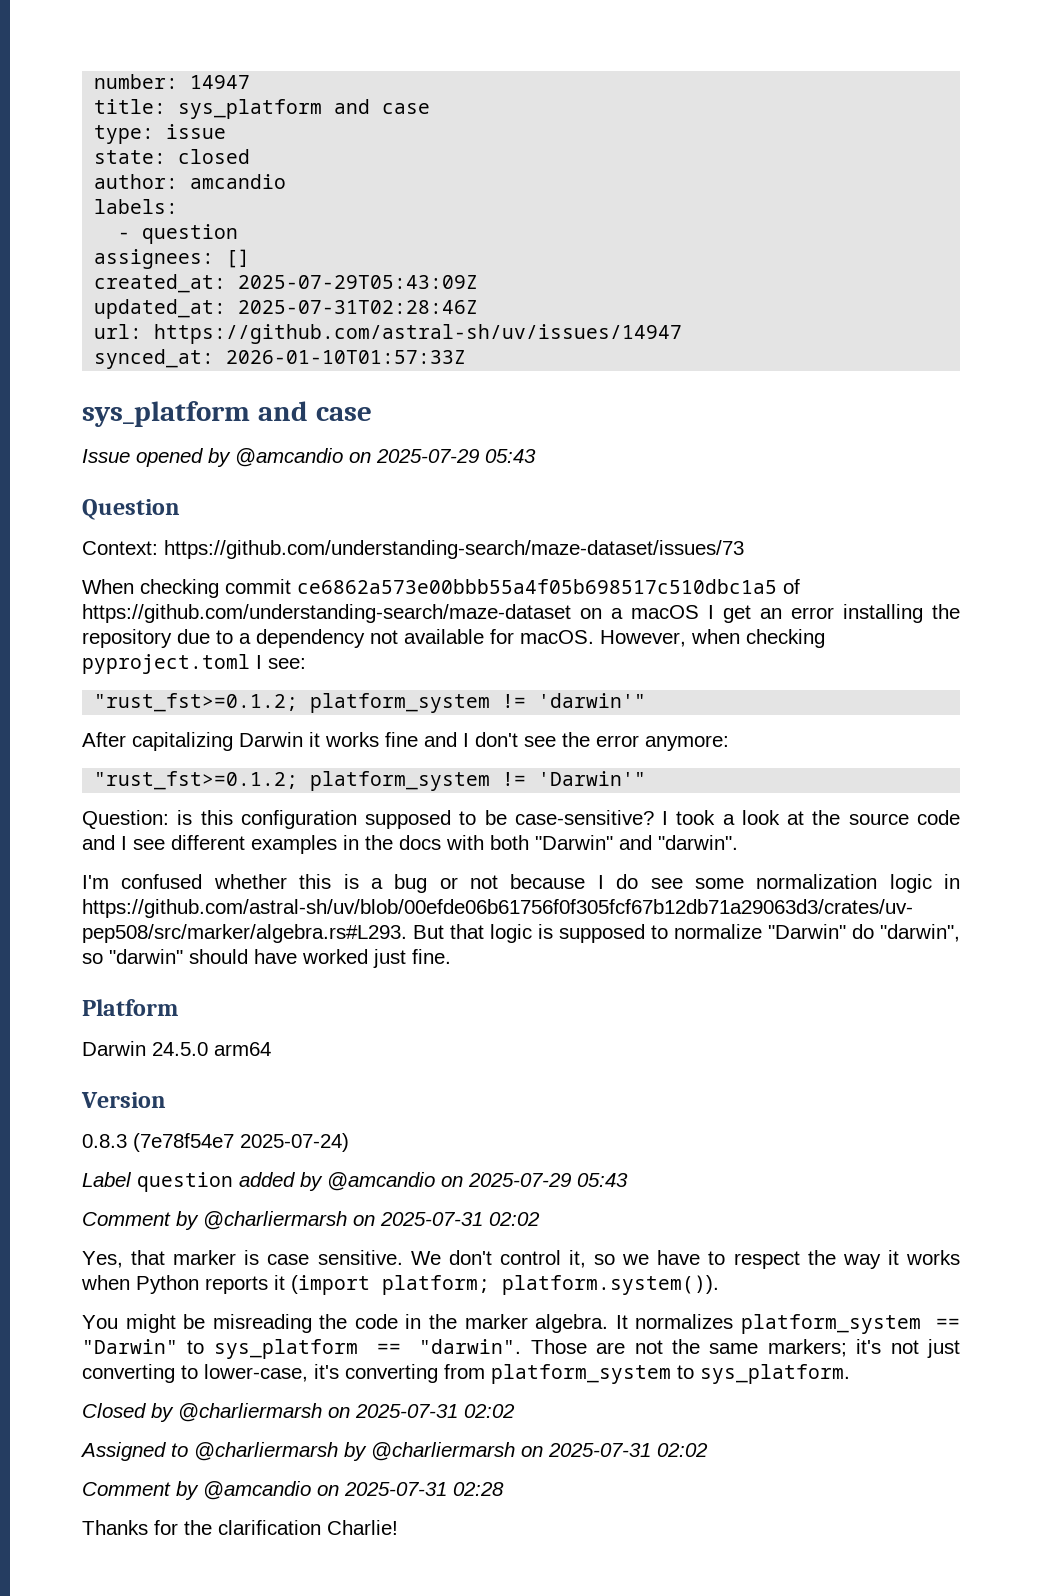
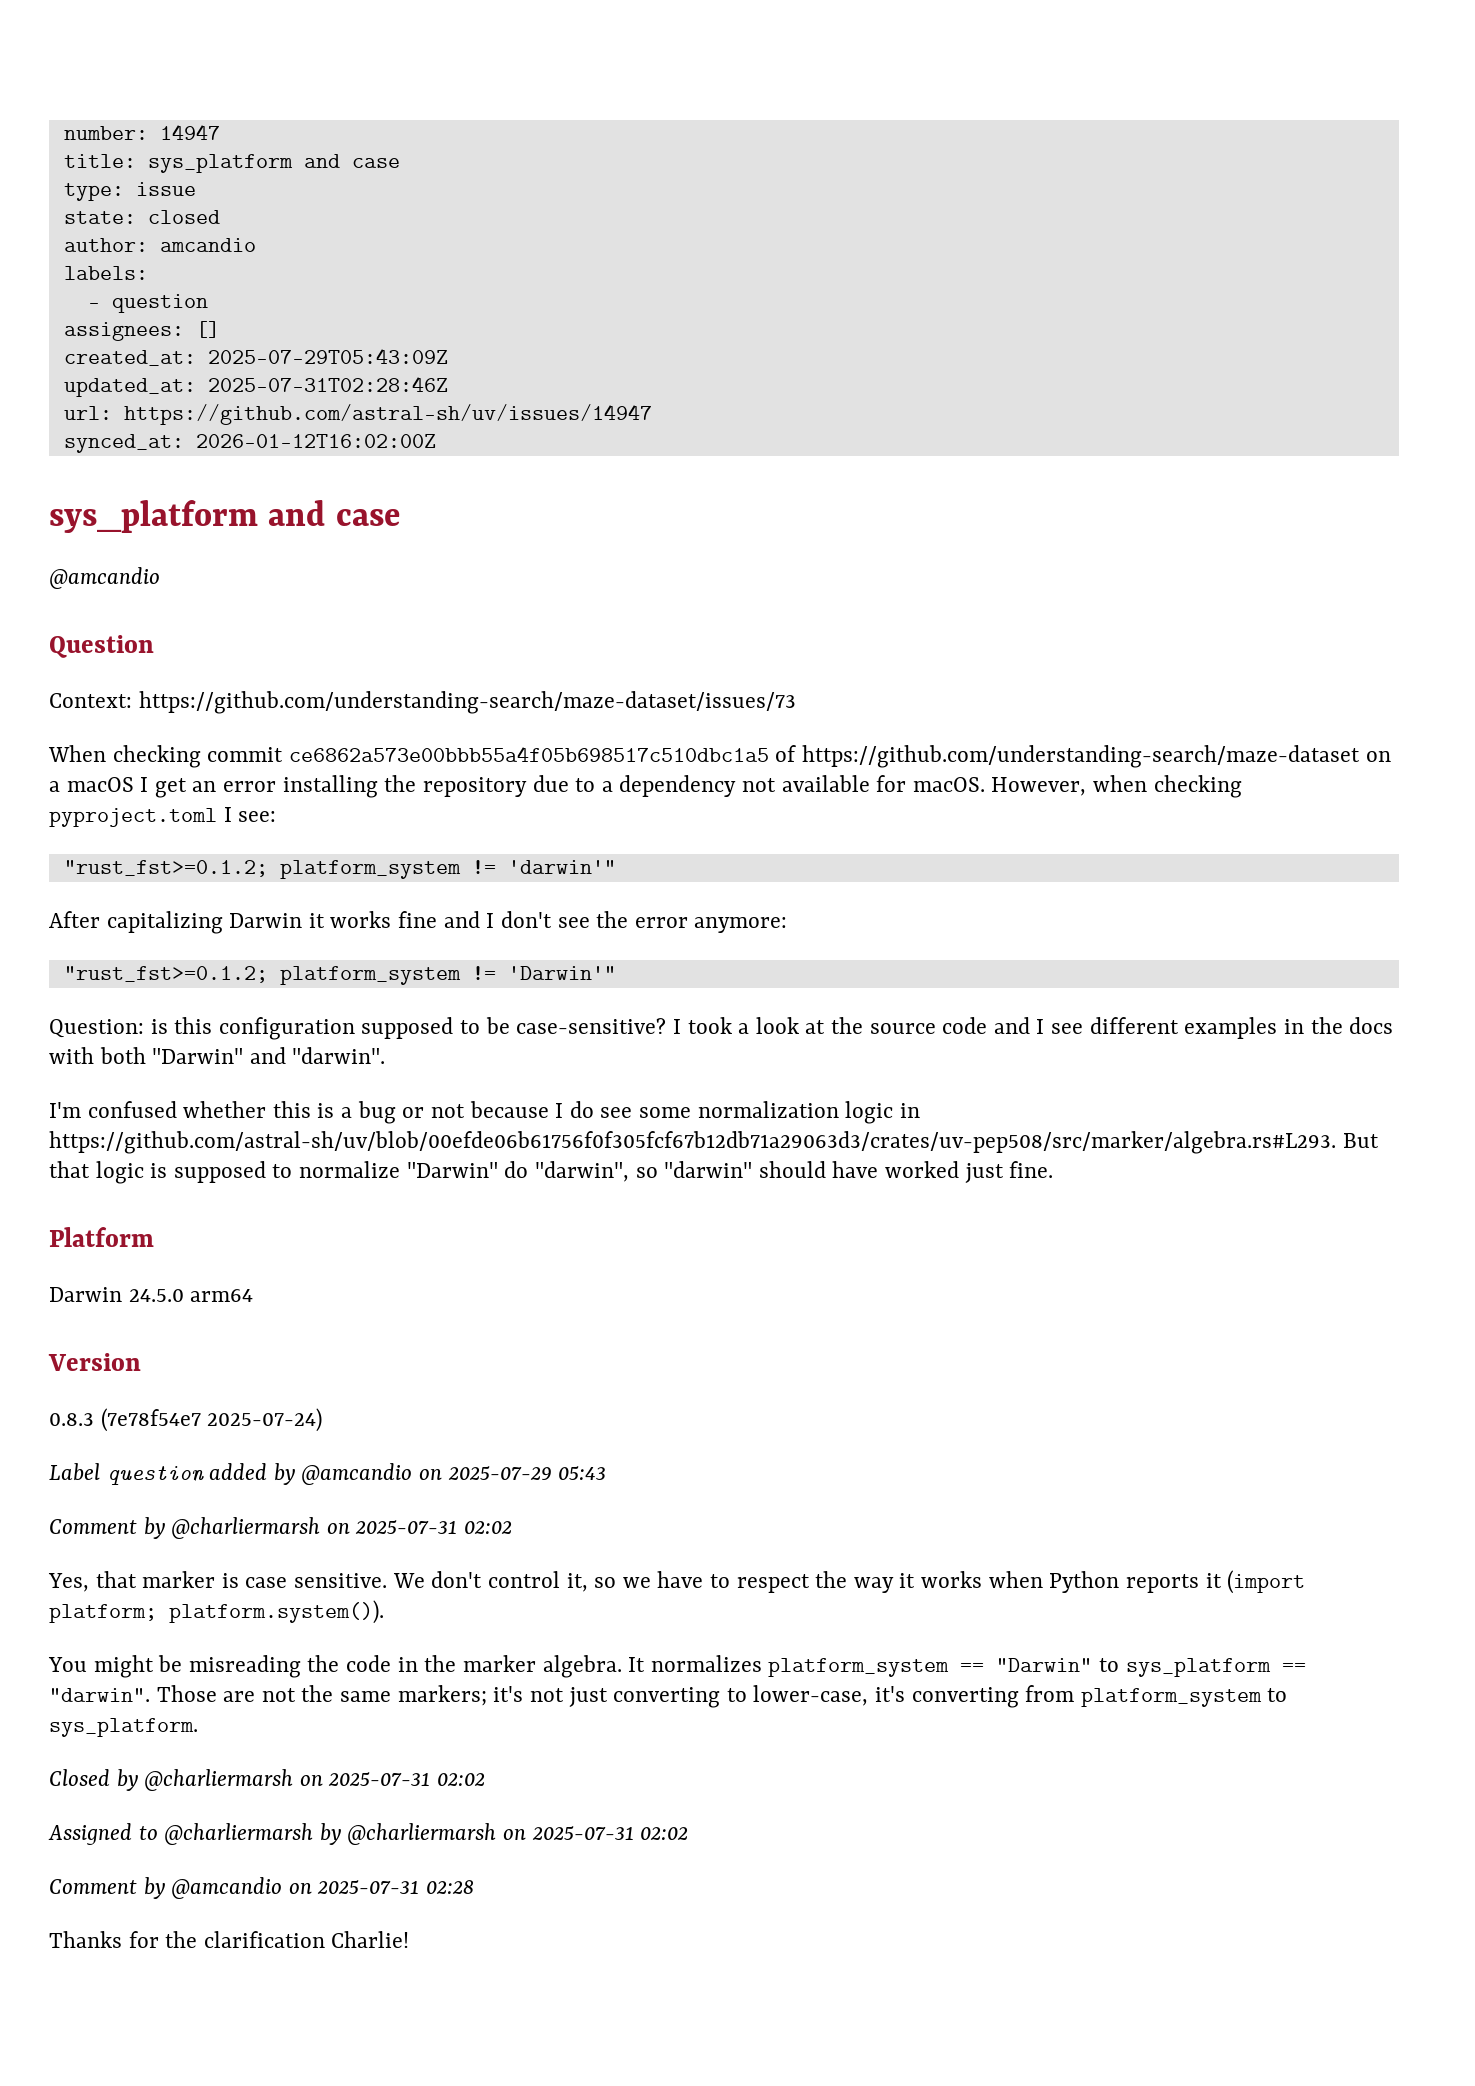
[226,350,467,364] [82,401,372,427] [82,448,536,467] 2026-01-10T01:57:33Z // sys_platform and case // Issue opened by @amcandio on 2025-07-29 05:43 -> [195,434,436,448] [49,500,400,533] [49,567,160,589] 2026-01-12T16:02:00Z // sys_platform and case // @amcandio

